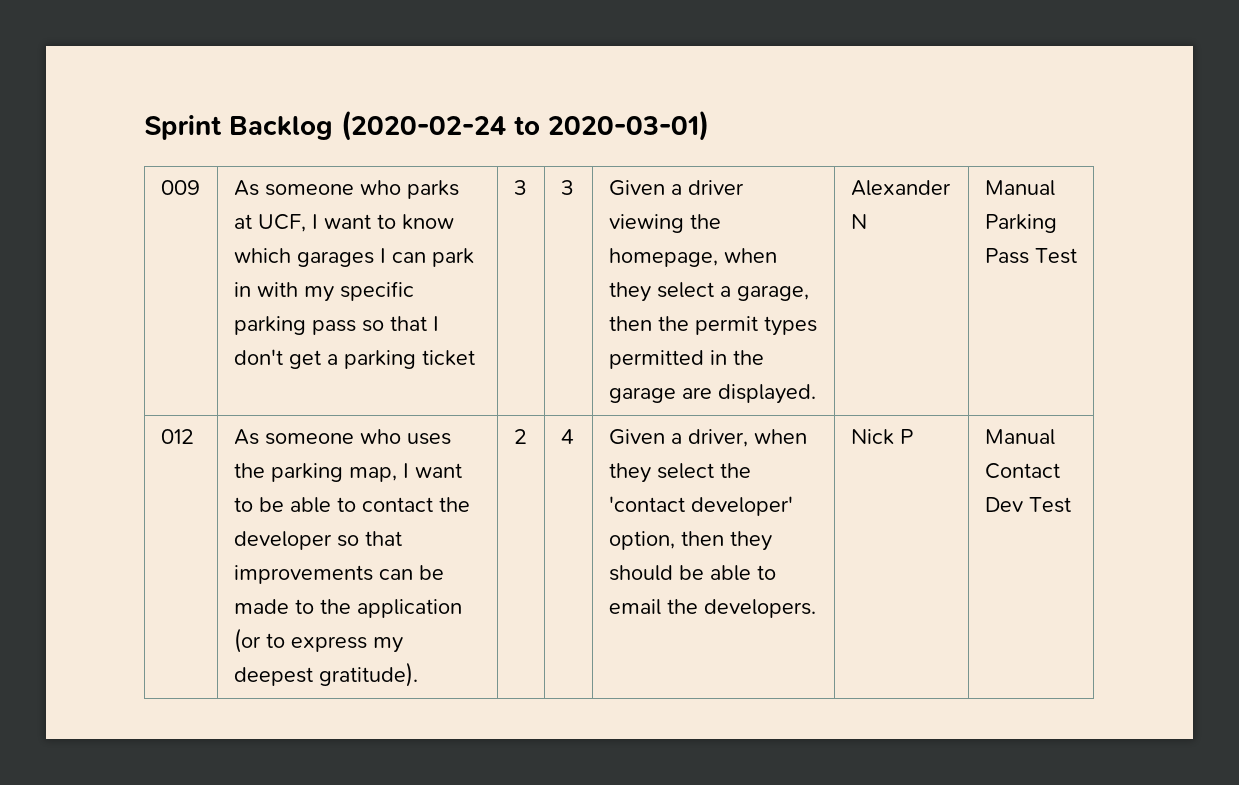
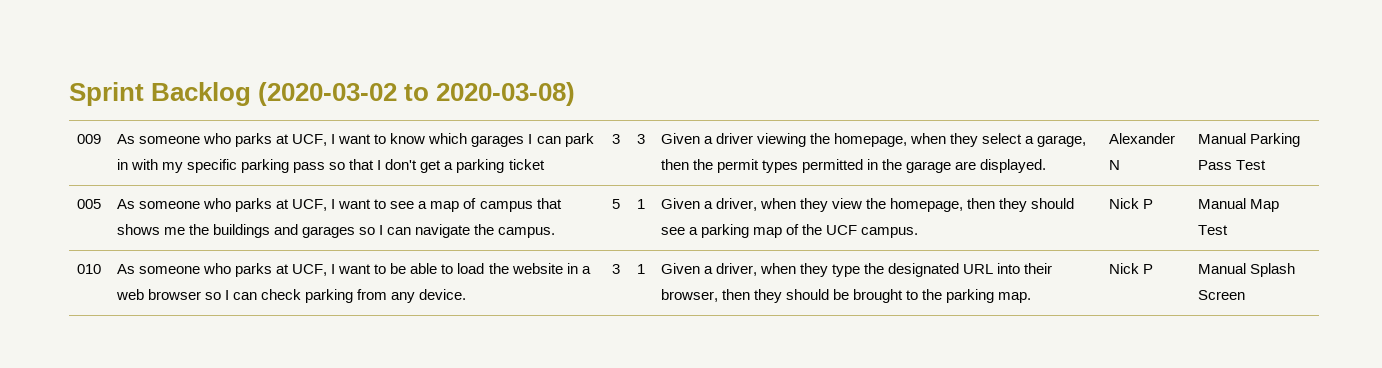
[341,110,709,141] (2020-02-24 to 2020-03-01) -> [258,82,576,106] (2020-03-02 to 2020-03-08)
[160,429,194,444] [233,429,451,445] [233,463,397,482] 012 | As someone who uses the parking map, -> [76,199,101,209] [116,198,562,212] [116,224,556,238] [611,199,620,209] [636,199,645,209] [660,198,1075,212] [660,224,919,238] [1108,198,1153,209] [1197,198,1279,212] [1197,225,1228,235] [76,264,101,274] [116,263,328,277] 005 | As someone who parks at UCF, I want to see a map of campus that shows me the buildings and garages so I can navigate the campus. | 5 | 1 | Given a driver, when they view the homepage, then they should see a parking map of the UCF campus. | Nick P | Manual Map Test // 010 | As someone who parks at UCF,
[361,497,470,512] [233,531,402,550] [233,565,444,584] [233,599,462,618] [233,628,403,653] [233,662,418,687] [513,429,527,444] [560,429,574,444] [608,429,807,447] [608,463,751,483] [608,496,793,516] [608,531,772,551] [608,565,776,581] [608,599,816,618] [850,429,913,445] [984,429,1055,445] [984,463,1060,479] [984,497,1071,513] contact the developer so that improvements can be made to the application (or to express my deepest gratitude). | 2 | 4 | Given a driver, when they select the 'contact developer' option, then they should be able to email the developers. | Nick P | Manual Contact Dev Test -> [457,263,591,274] [115,289,467,303] [611,264,620,274] [636,264,645,274] [660,263,1053,277] [660,289,1032,303] [1108,263,1153,274] [1197,263,1295,277] [1197,290,1245,300] load the website in a web browser so I can check parking from any device. | 3 | 1 | Given a driver, when they type the designated URL into their browser, then they should be brought to the parking map. | Nick P | Manual Splash Screen

